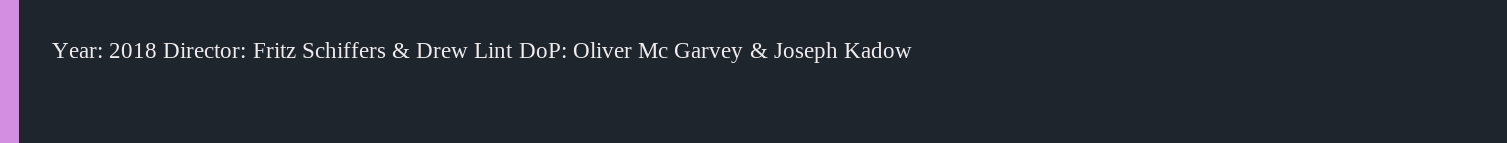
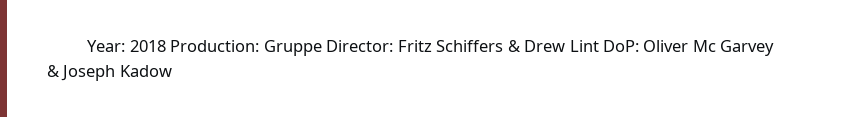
(158, 50) none -> [170,40,322,56] Production: Gruppe

